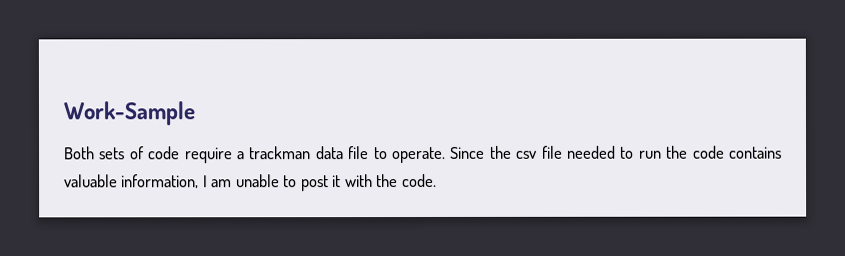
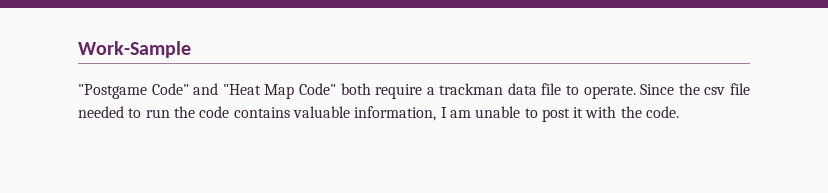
[64,146,181,160] Both sets of code -> [78,83,371,99] "Postgame Code" and "Heat Map Code" both

